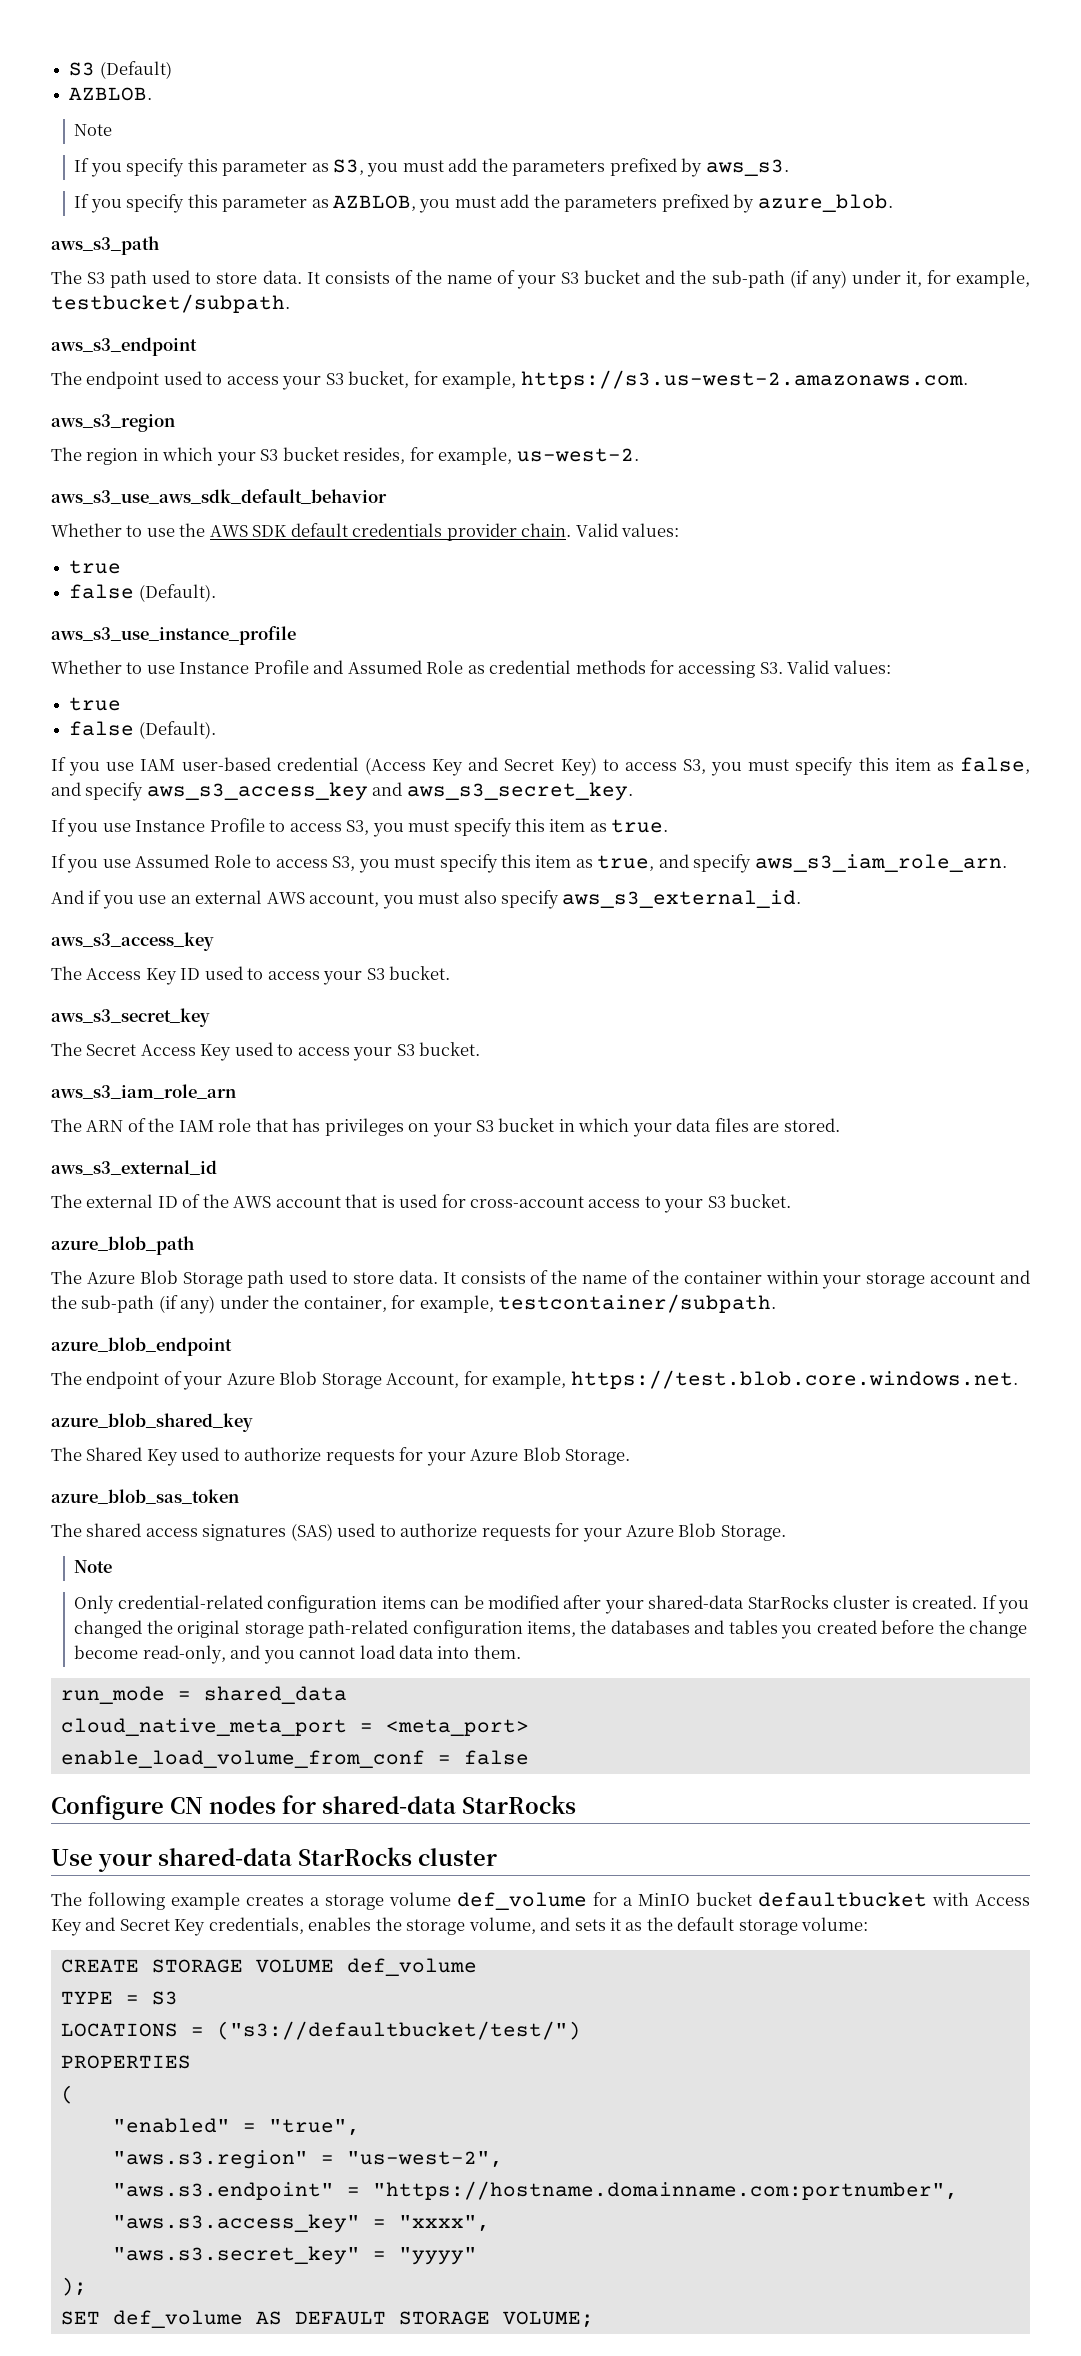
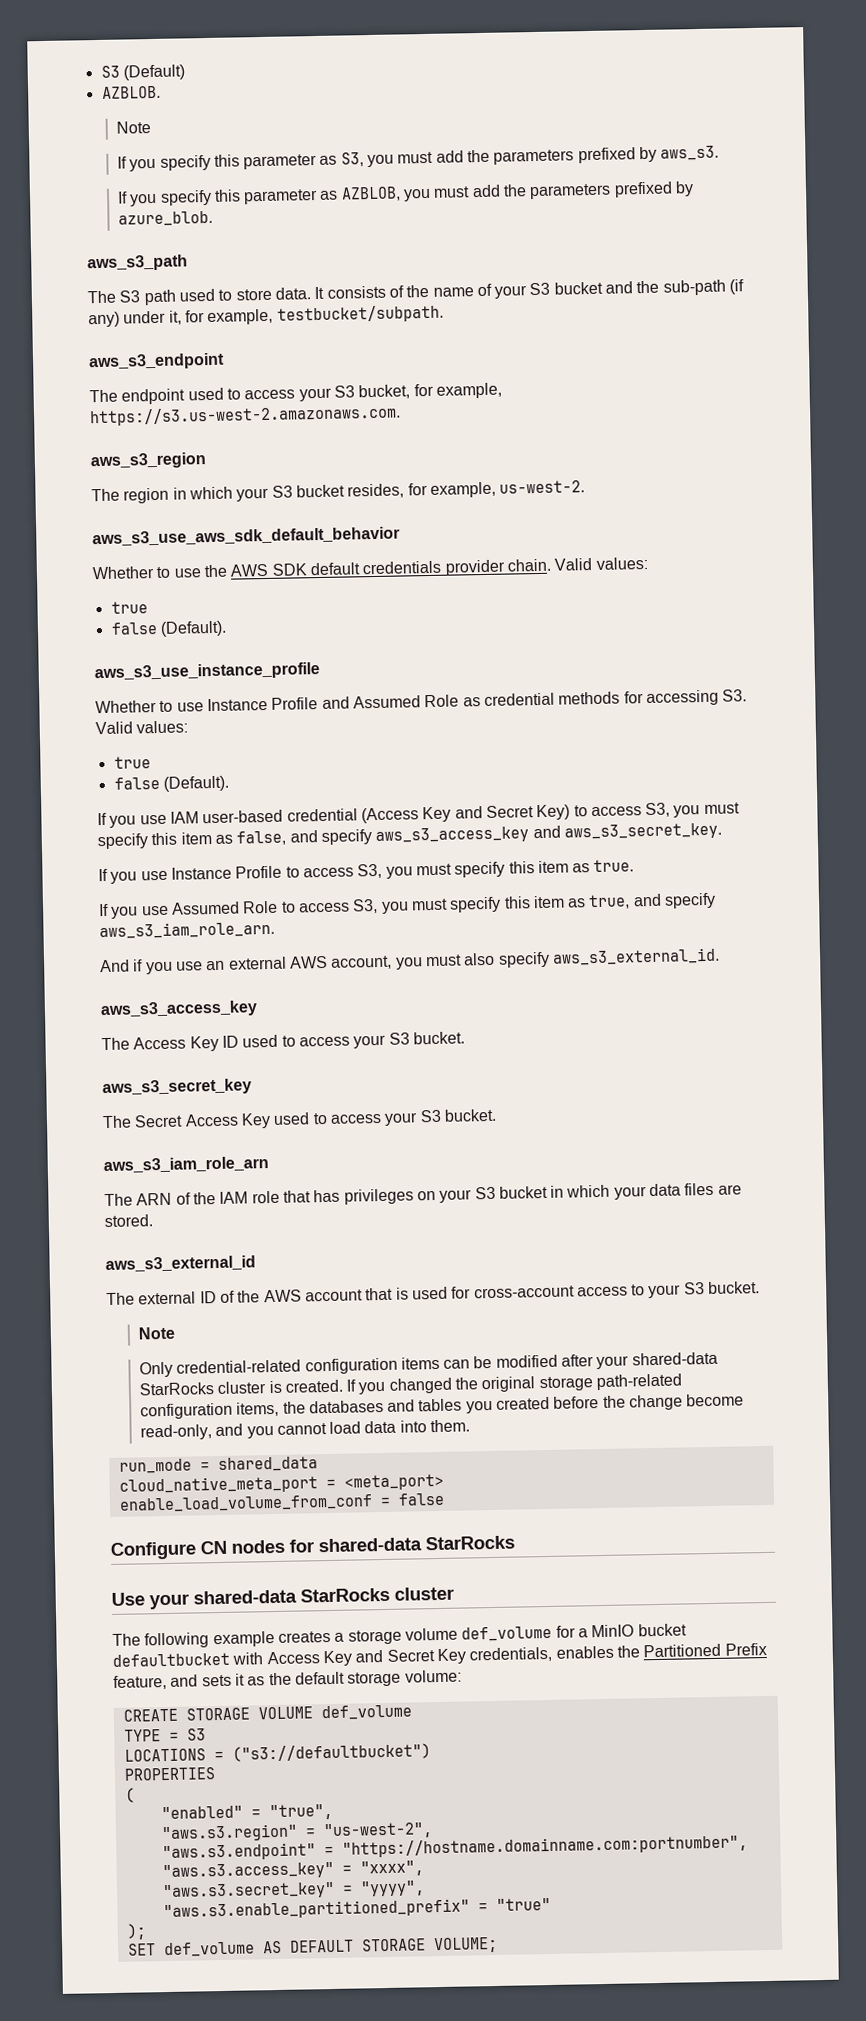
[51,1236,194,1255] [51,1270,1031,1289] [51,1294,777,1314] [51,1337,232,1356] [51,1370,1018,1390] [51,1413,253,1432] [51,1447,631,1466] [51,1489,239,1504] [51,1523,786,1542] // azure_blob_path // The Azure Blob Storage path used to store data. It consists of the name of the container within your storage account and the sub-path (if any) under the container, for example, testcontainer/subpath. // azure_blob_endpoint // The endpoint of your Azure Blob Storage Account, for example, https://test.blob.core.windows.net. // azure_blob_shared_key // The Shared Key used to authorize requests for your Azure Blob Storage. // azure_blob_sas_token // The shared access signatures (SAS) used to authorize requests for your Azure Blob Storage. -> (761, 1288) none
[406,1917,536,1935] storage volume, -> [643,1642,767,1658] [113,1675,167,1690] Partitioned Prefix feature,
[216,2021,581,2040] ("s3://defaultbucket/test/") -> [231,1743,431,1762] ("s3://defaultbucket")
[398,2247,477,2265] "yyyy" -> [359,1880,425,1897] [162,1897,551,1921] "yyyy", // "aws.s3.enable_partitioned_prefix" = "true"

